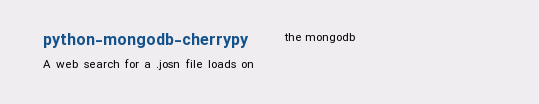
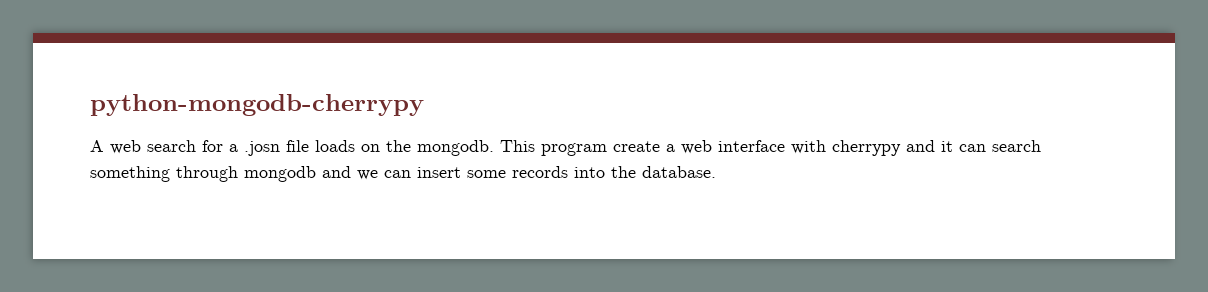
[305,33,356,43] mongodb -> [417,140,1041,156] [90,166,716,182] mongodb. This program create a web interface with cherrypy and it can search something through mongodb and we can insert some records into the database.

